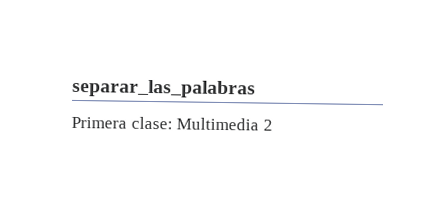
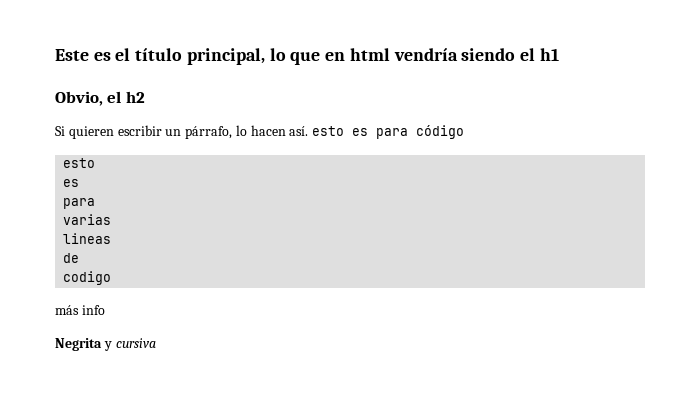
[72,78,256,99] [71,116,273,131] separar_las_palabras // Primera clase: Multimedia 2 -> [55,48,559,65] [55,91,145,106] [55,125,465,139] [63,158,96,168] [63,179,80,187] [63,198,96,209] [63,214,112,225] [63,233,112,244] [63,253,80,263] [63,271,112,285] [55,305,105,315] [55,338,156,351] Este es el título principal, lo que en html vendría siendo el h1 // Obvio, el h2 // Si quieren escribir un párrafo, lo hacen así. esto es para código // esto // es // para // varias // lineas // de // codigo // más info // Negrita y cursiva

